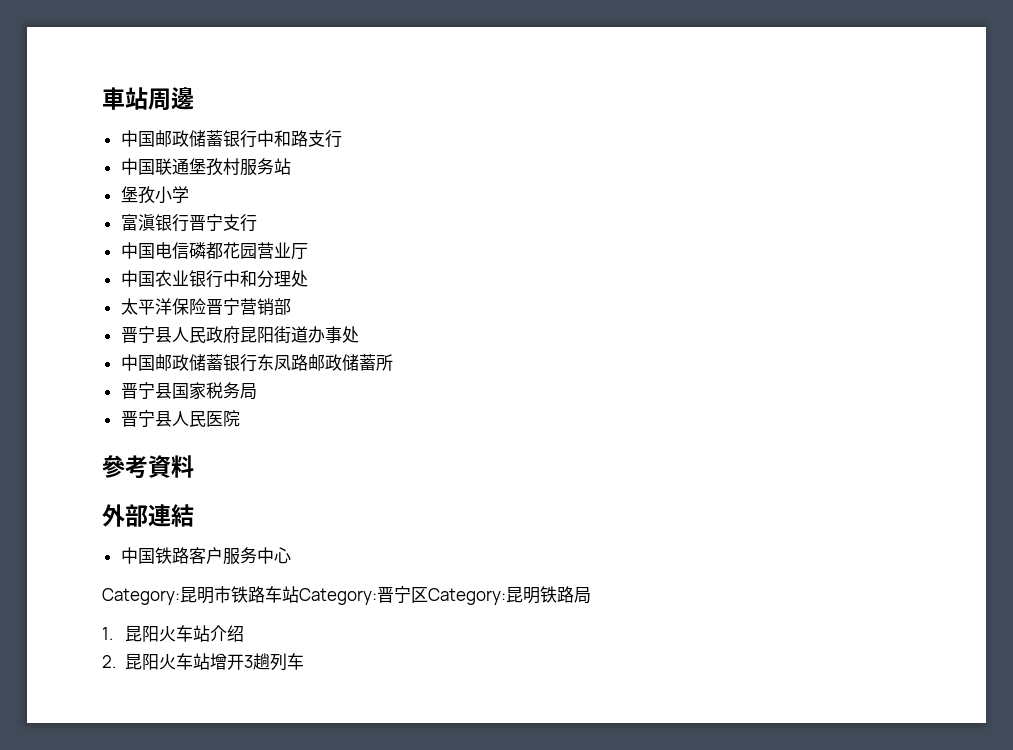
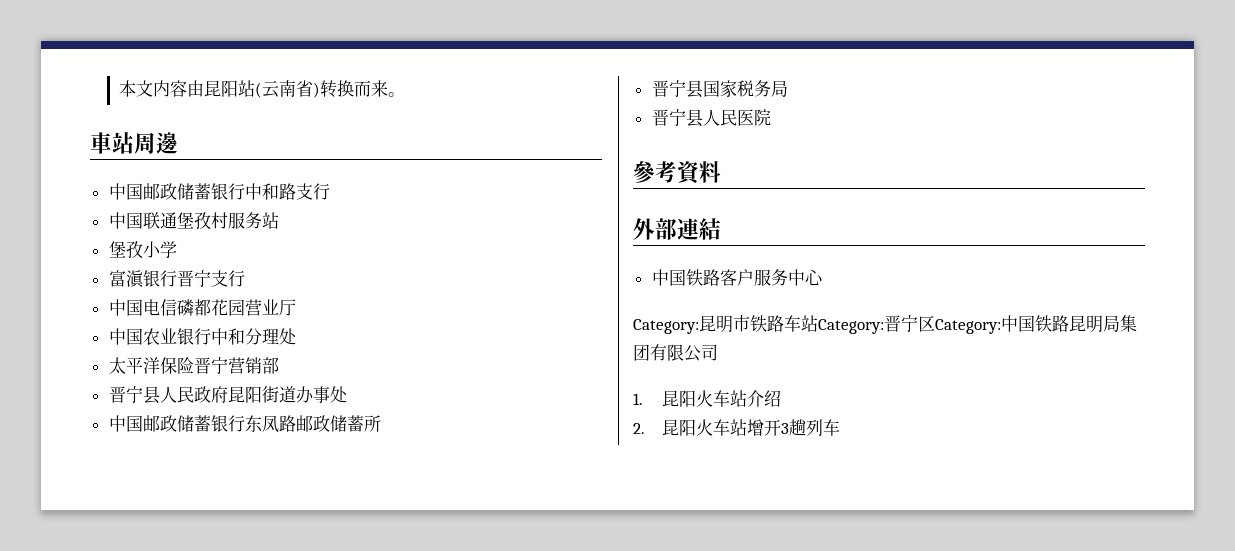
(102, 98) none -> [119,80,406,98] 本文内容由昆阳站(云南省)转换而来。 //
[506,586,591,604] 昆明铁路局 -> [1001,315,1137,333] [633,344,718,362] 中国铁路昆明局集团有限公司

